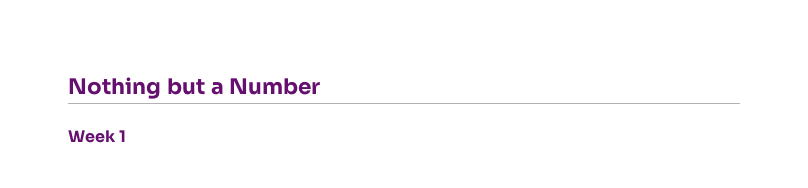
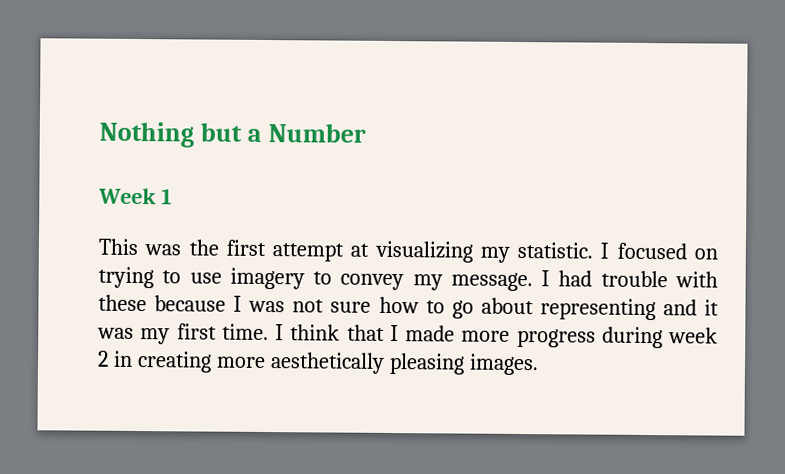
(127, 136) none -> [98,238,718,263] [98,266,718,292] [98,294,719,321] [97,323,718,349] [97,350,539,376] // This was the first attempt at visualizing my statistic. I focused on trying to use imagery to convey my message. I had trouble with these because I was not sure how to go about representing and it was my first time. I think that I made more progress during week 2 in creating more aesthetically pleasing images.

